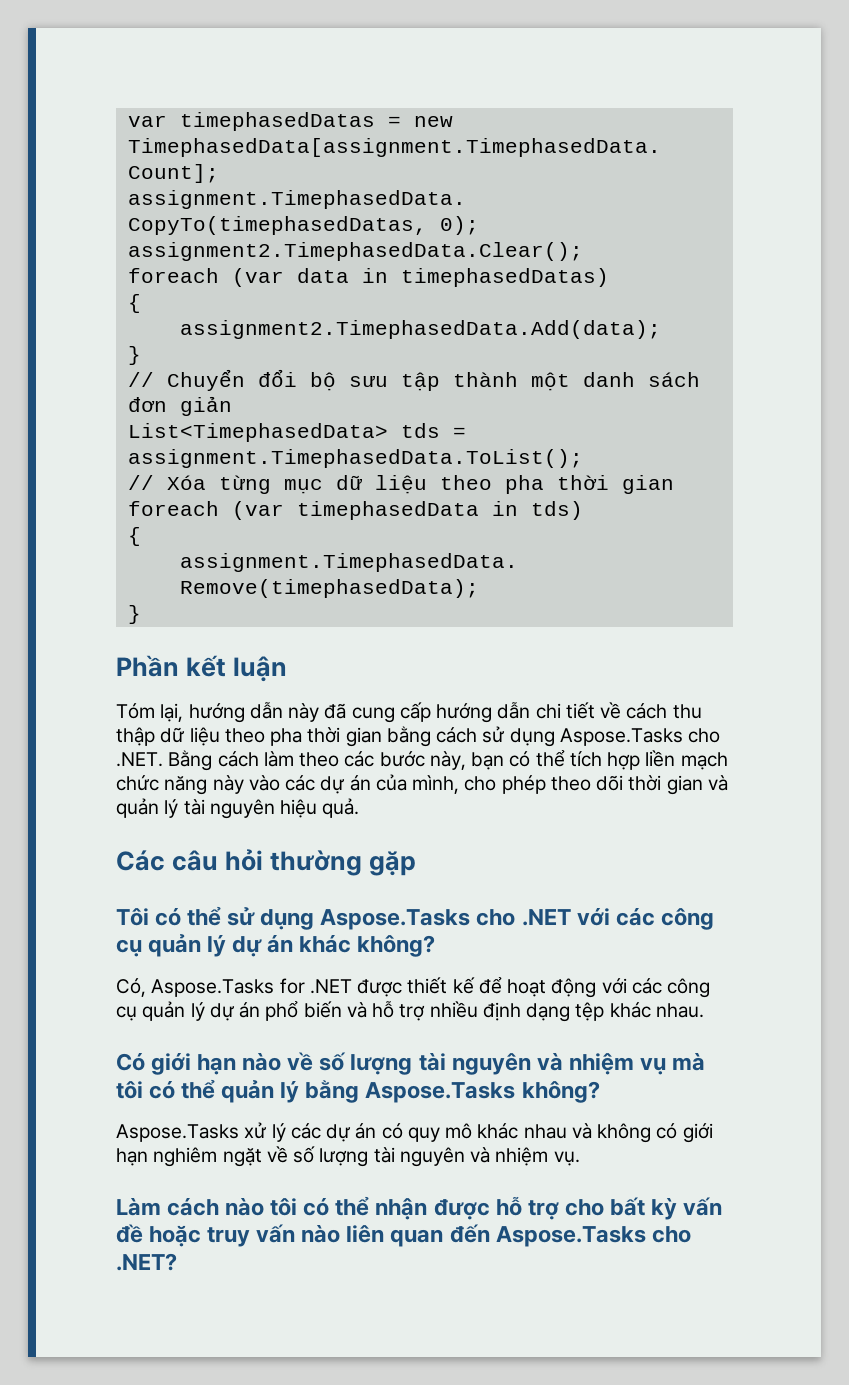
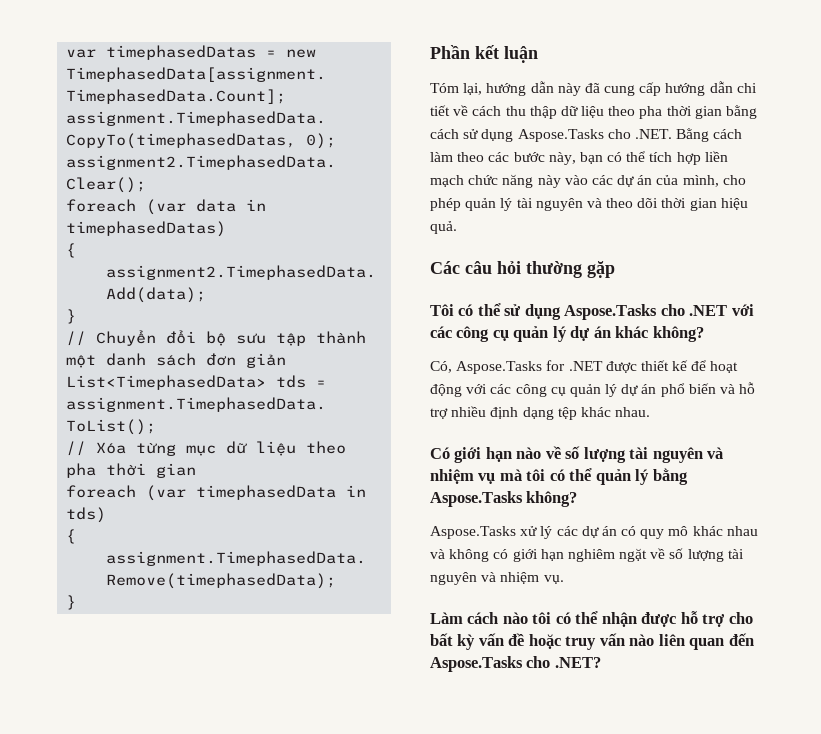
[550,775,728,795] [116,798,275,819] theo dõi thời gian và quản lý tài nguyên -> [465,198,717,211] quản lý tài nguyên và theo dõi thời gian

